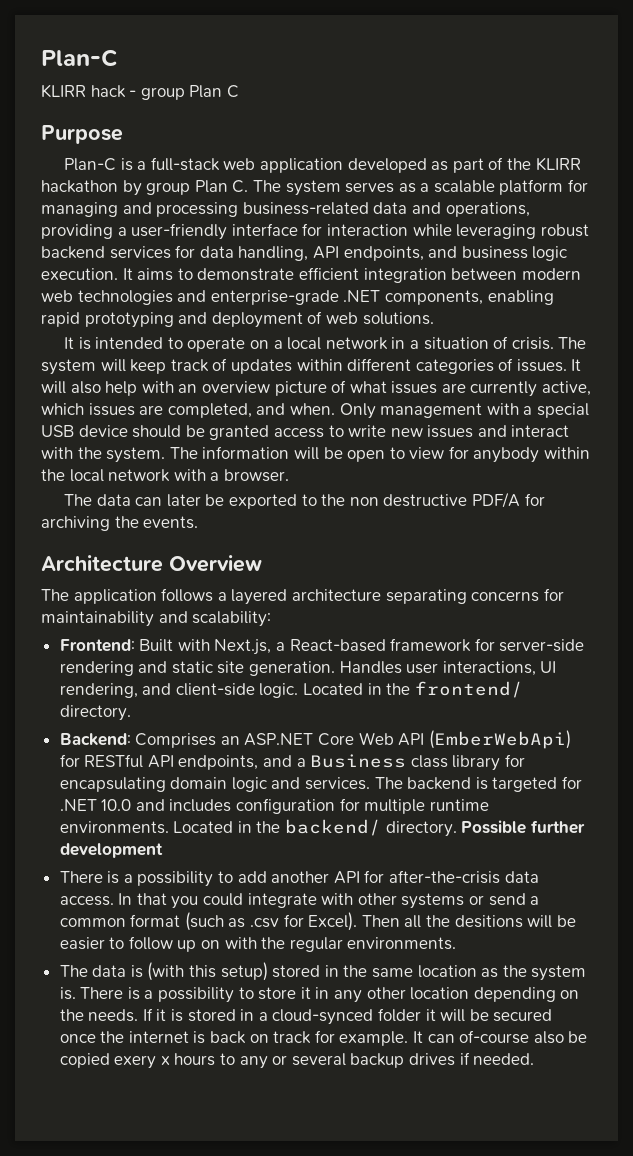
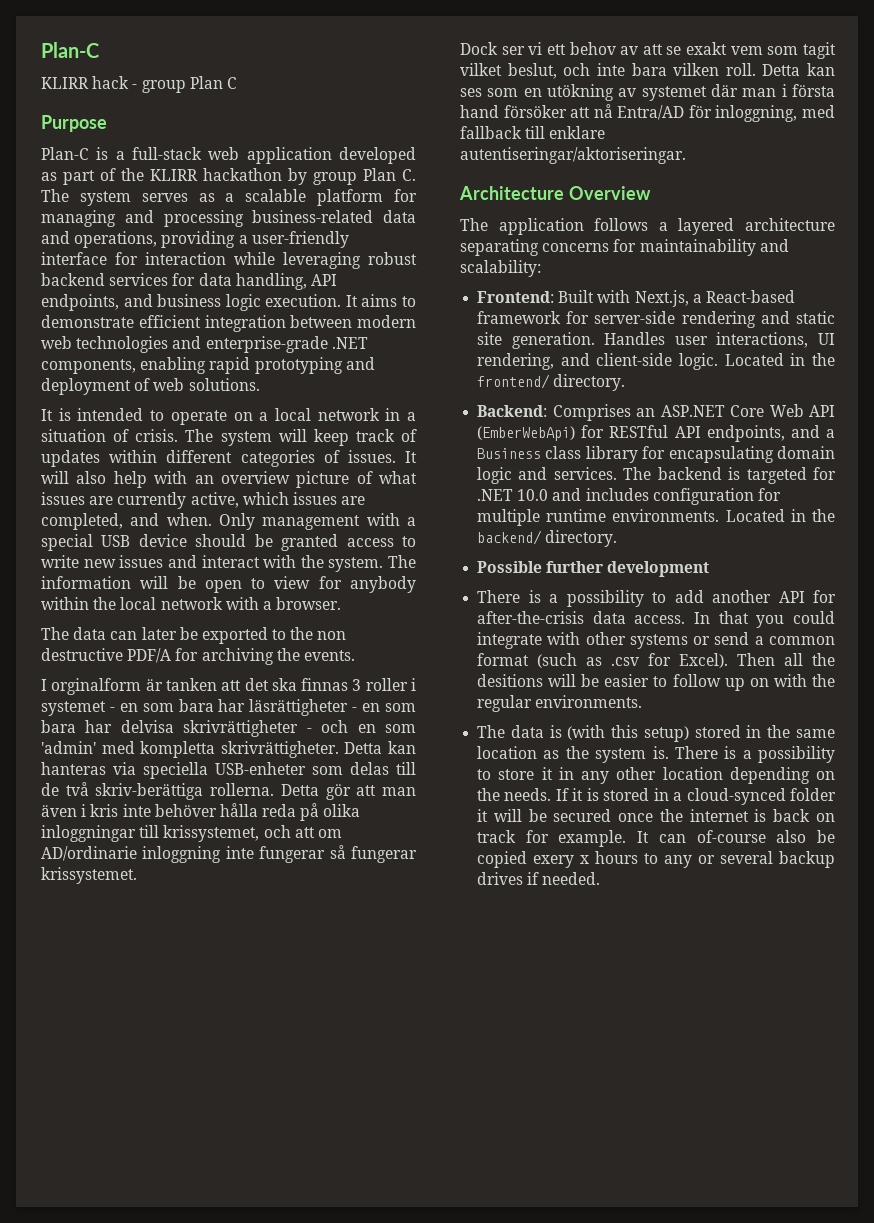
(199, 522) none -> [41,678,417,695] [41,699,417,716] [41,720,417,737] [41,741,416,758] [41,762,416,779] [41,782,417,800] [41,803,361,821] [41,825,342,842] [41,845,417,863] [41,867,137,884] [460,42,836,59] [460,63,835,79] [460,84,835,101] [460,104,835,122] [460,126,606,139] [460,147,686,164] // I orginalform är tanken att det ska finnas 3 roller i systemet - en som bara har läsrättigheter - en som bara har delvisa skrivrättigheter - och en som 'admin' med kompletta skrivrättigheter. Detta kan hanteras via speciella USB-enheter som delas till de två skriv-berättiga rollerna. Detta gör att man även i kris inte behöver hålla reda på olika inloggningar till krissystemet, och att om AD/ordinarie inloggning inte fungerar så fungerar krissystemet. // Dock ser vi ett behov av att se exakt vem som tagit vilket beslut, och inte bara vilken roll. Detta kan ses som en utökning av systemet där man i första hand försöker att nå Entra/AD för inloggning, med fallback till enklare autentiseringar/aktoriseringar.
(457, 829) none -> (618, 538) //

